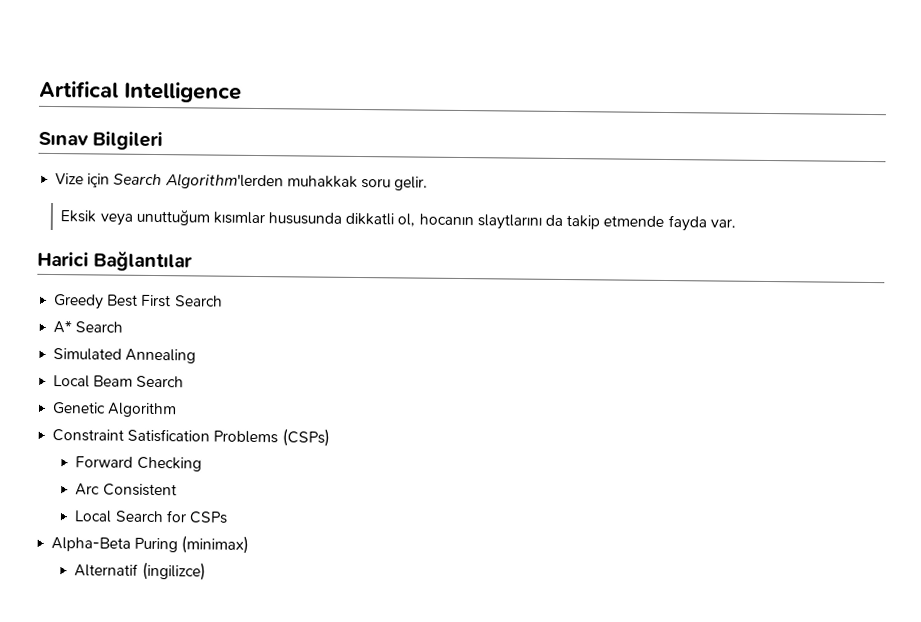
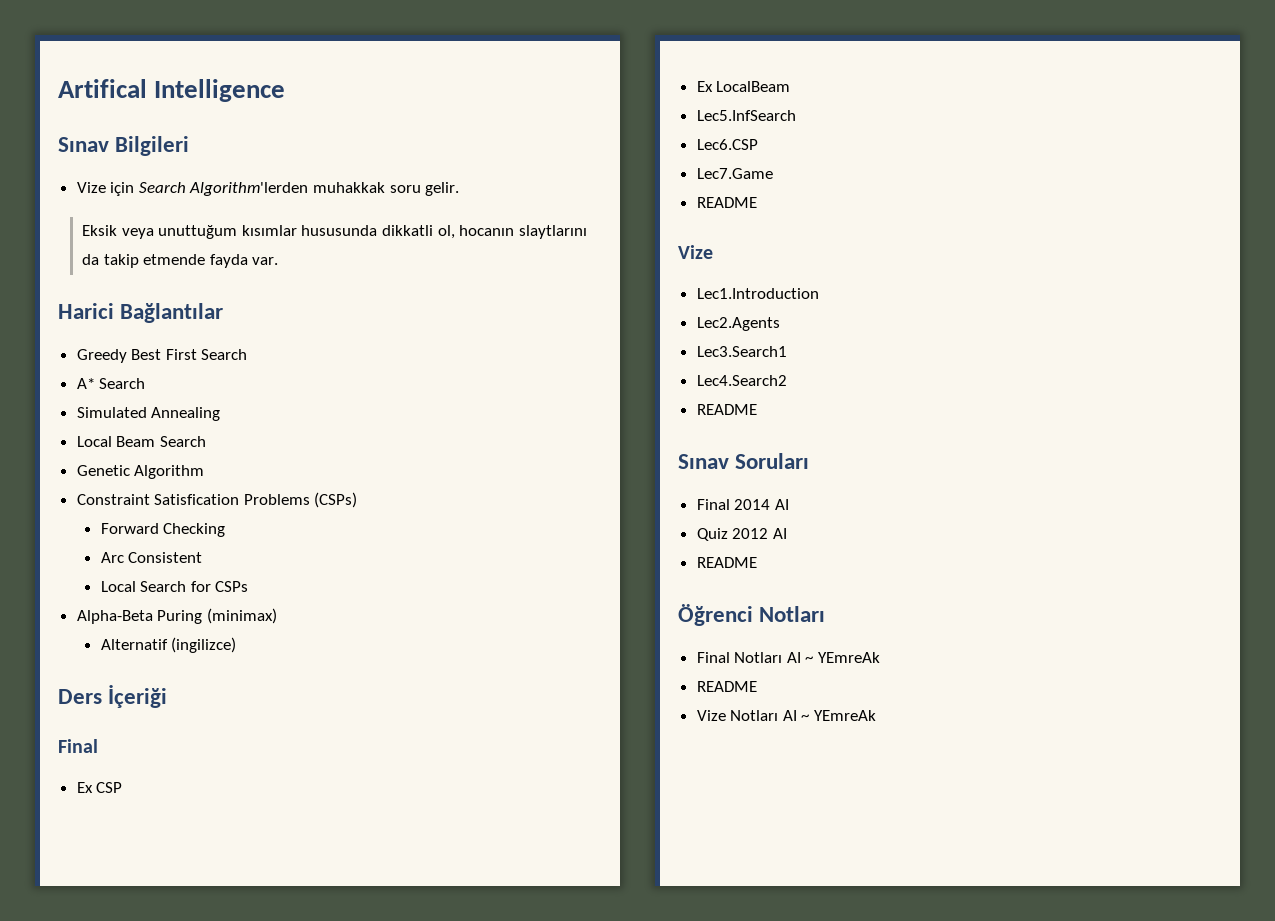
(206, 571) none -> [58,685,168,708] [58,739,98,753] [76,782,123,793] [696,81,791,92] [696,110,796,121] [696,139,758,150] [696,168,773,179] [696,197,757,208] [678,245,713,259] [696,288,819,299] [696,317,780,331] [696,346,787,357] [696,375,787,386] [696,404,757,415] [678,453,810,469] [696,499,789,510] [696,528,787,541] [696,557,757,568] [678,604,826,626] [696,652,881,663] [696,681,757,692] [696,710,877,721] // Ders İçeriği // Final // Ex CSP // Ex LocalBeam // Lec5.InfSearch // Lec6.CSP // Lec7.Game // README // Vize // Lec1.Introduction // Lec2.Agents // Lec3.Search1 // Lec4.Search2 // README // Sınav Soruları // Final 2014 AI // Quiz 2012 AI // README // Öğrenci Notları // Final Notları AI ~ YEmreAk // README // Vize Notları AI ~ YEmreAk

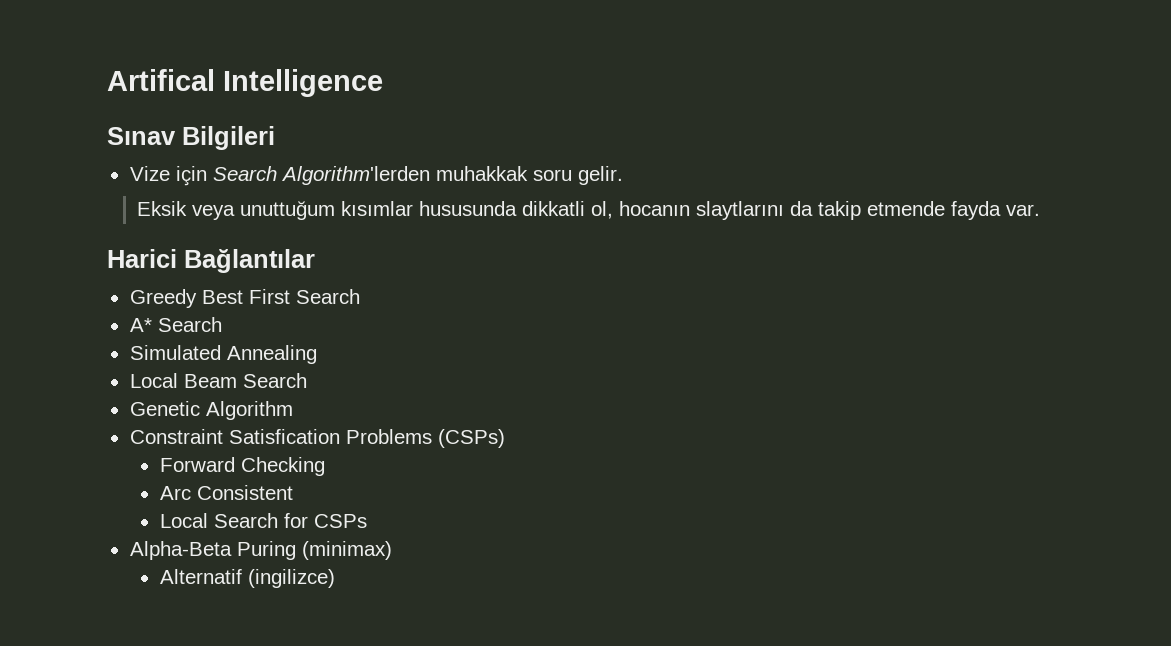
[58,685,168,708] [58,739,98,753] [76,782,123,793] [696,81,791,92] [696,110,796,121] [696,139,758,150] [696,168,773,179] [696,197,757,208] [678,245,713,259] [696,288,819,299] [696,317,780,331] [696,346,787,357] [696,375,787,386] [696,404,757,415] [678,453,810,469] [696,499,789,510] [696,528,787,541] [696,557,757,568] [678,604,826,626] [696,652,881,663] [696,681,757,692] [696,710,877,721] // Ders İçeriği // Final // Ex CSP // Ex LocalBeam // Lec5.InfSearch // Lec6.CSP // Lec7.Game // README // Vize // Lec1.Introduction // Lec2.Agents // Lec3.Search1 // Lec4.Search2 // README // Sınav Soruları // Final 2014 AI // Quiz 2012 AI // README // Öğrenci Notları // Final Notları AI ~ YEmreAk // README // Vize Notları AI ~ YEmreAk -> (335, 578) none

